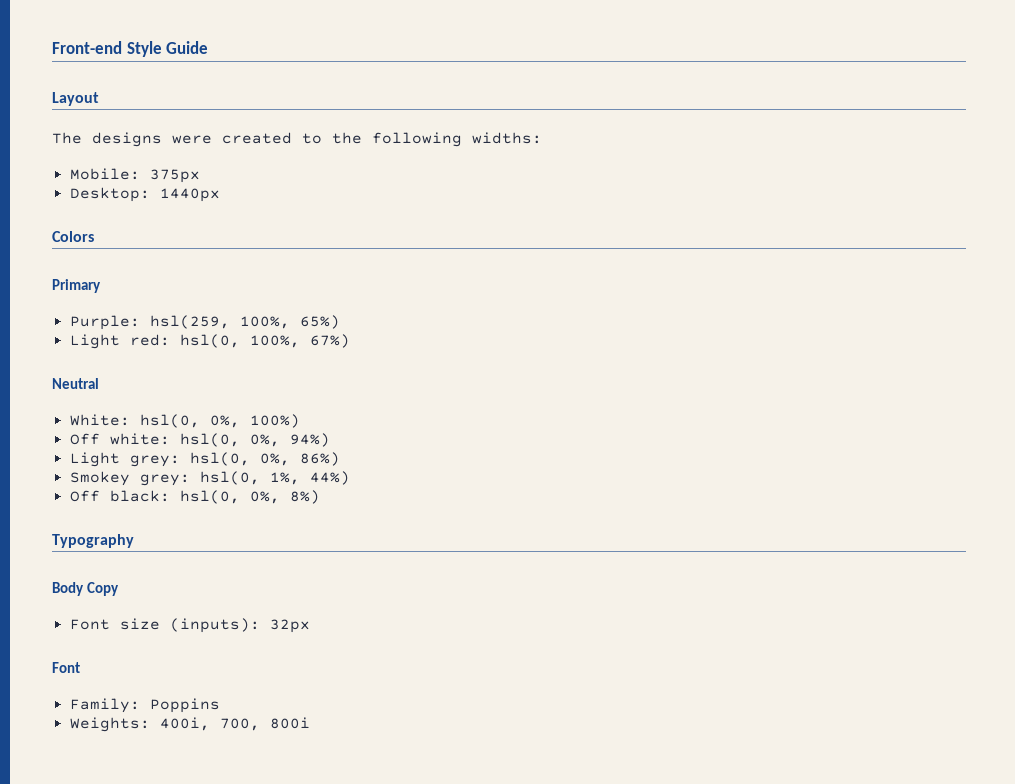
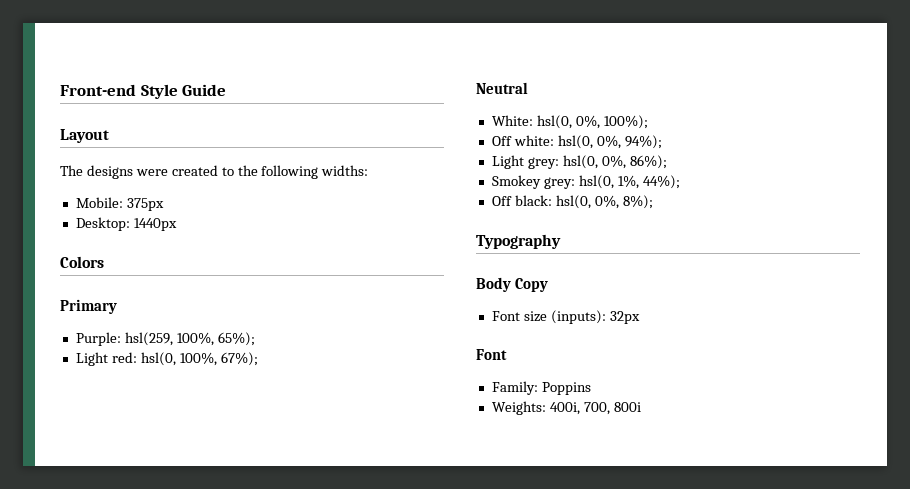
[299,315,340,329] 65%) -> [217,332,255,346] 65%);
[309,334,350,348] 67%) -> [220,352,258,366] 67%);
[249,414,300,428] 100%) -> [603,115,648,129] 100%);
[289,433,330,447] 94%) -> [624,135,662,149] 94%);
[299,452,340,466] 86%) -> [629,155,667,169] 86%);
[309,471,350,485] 44%) -> [642,175,680,189] 44%);
[289,490,320,504] 8%) -> [622,195,653,209] 8%);

